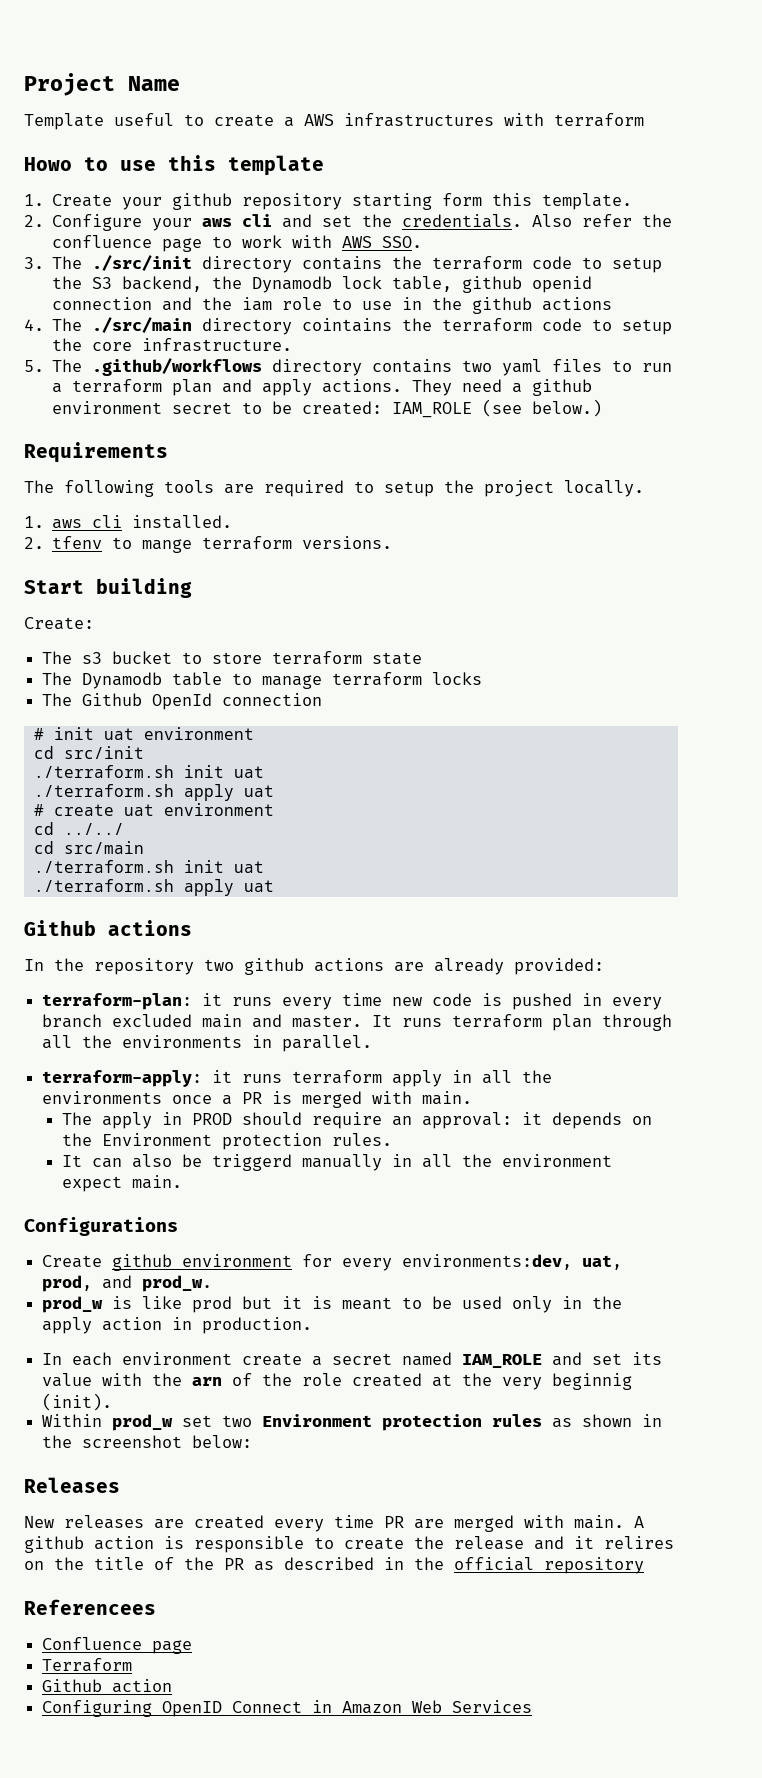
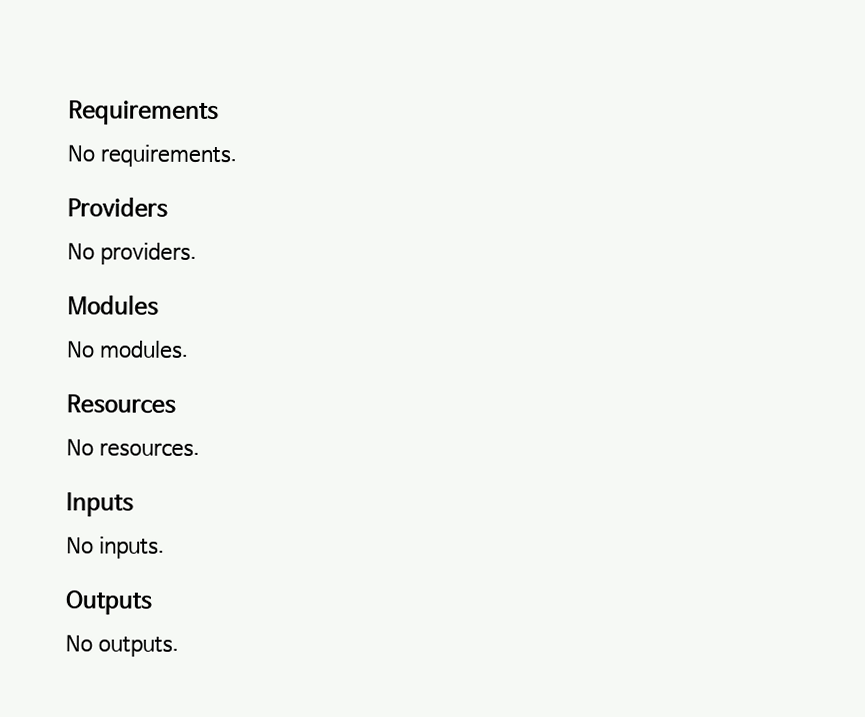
[24,73,180,96] [24,113,644,130] [24,155,324,176] [24,193,633,210] [24,214,673,231] [52,235,423,252] [24,255,663,273] [52,276,593,293] [52,297,613,314] [24,317,673,335] [52,338,293,352] [24,358,673,376] [52,379,593,396] [52,399,603,418] [24,442,168,463] [24,480,644,497] [24,515,233,529] [24,536,393,553] [24,578,192,598] [24,617,94,630] [42,651,423,665] [42,672,483,689] [42,693,323,710] [33,727,254,740] [33,746,144,759] [33,765,264,778] [33,784,274,801] [33,803,274,816] [33,822,124,835] [33,841,144,854] [33,860,264,873] [33,879,274,896] [24,920,192,936] [24,958,604,975] [42,993,663,1010] [42,1014,673,1031] [42,1035,373,1052] [42,1070,553,1087] [42,1091,473,1108] [62,1112,653,1129] [62,1133,393,1150] [62,1154,613,1171] [62,1175,183,1192] [24,1217,178,1236] [42,1254,623,1271] [42,1275,213,1292] [42,1296,623,1313] [42,1317,313,1334] [42,1352,663,1368] [42,1373,633,1390] [42,1393,113,1411] [42,1414,663,1431] [42,1435,253,1448] [24,1477,120,1493] [24,1515,644,1532] [24,1536,674,1553] [24,1557,644,1574] [24,1599,156,1615] [42,1637,193,1654] [42,1658,133,1672] [42,1679,173,1693] [42,1700,533,1717] Project Name // Template useful to create a AWS infrastructures with terraform // Howo to use this template // 1. Create your github repository starting form this template. // 2. Configure your aws cli and set the credentials. Also refer the confluence page to work with AWS SSO. // 3. The ./src/init directory contains the terraform code to setup the S3 backend, the Dynamodb lock table, github openid connection and the iam role to use in the github actions // 4. The ./src/main directory cointains the terraform code to setup the core infrastructure. // 5. The .github/workflows directory contains two yaml files to run a terraform plan and apply actions. They need a github environment secret to be created: IAM_ROLE (see below.) // Requirements // The following tools are required to setup the project locally. // 1. aws cli installed. // 2. tfenv to mange terraform versions. // Start building // Create: // The s3 bucket to store terraform state // The Dynamodb table to manage terraform locks // The Github OpenId connection // # init uat environment // cd src/init // ./terraform.sh init uat // ./terraform.sh apply uat // # create uat environment // cd ../../ // cd src/main // ./terraform.sh init uat // ./terraform.sh apply uat // Github actions // In the repository two github actions are already provided: // terraform-plan: it runs every time new code is pushed in every branch excluded main and master. It runs terraform plan through all the environments in parallel. // terraform-apply: it runs terraform apply in all the environments once a PR is merged with main. // The apply in PROD should require an approval: it depends on the Environment protection rules. // It can also be triggerd manually in all the environment expect main. // Configurations // Create github environment for every environments:dev, uat, prod, and prod_w. // prod_w is like prod but it is meant to be used only in the apply action in production. // In each environment create a secret named IAM_ROLE and set its value with the arn of the role created at the very beginnig (init). // Within prod_w set two Environment protection rules as shown in the screenshot below: // Releases // New releases are created every time PR are merged with main. A github action is responsible to create the release and it relires on the title of the PR as described in the official repository // Referencees // Confluence page // Terraform // Github action // Configuring OpenID Connect in Amazon Web Services -> [68,100,219,126] [67,144,237,168] [67,197,168,218] [67,242,197,265] [67,294,159,316] [67,340,189,359] [66,394,176,414] [66,438,200,457] [66,492,134,517] [66,536,165,559] [65,590,152,615] [65,634,179,657] Requirements // No requirements. // Providers // No providers. // Modules // No modules. // Resources // No resources. // Inputs // No inputs. // Outputs // No outputs.

